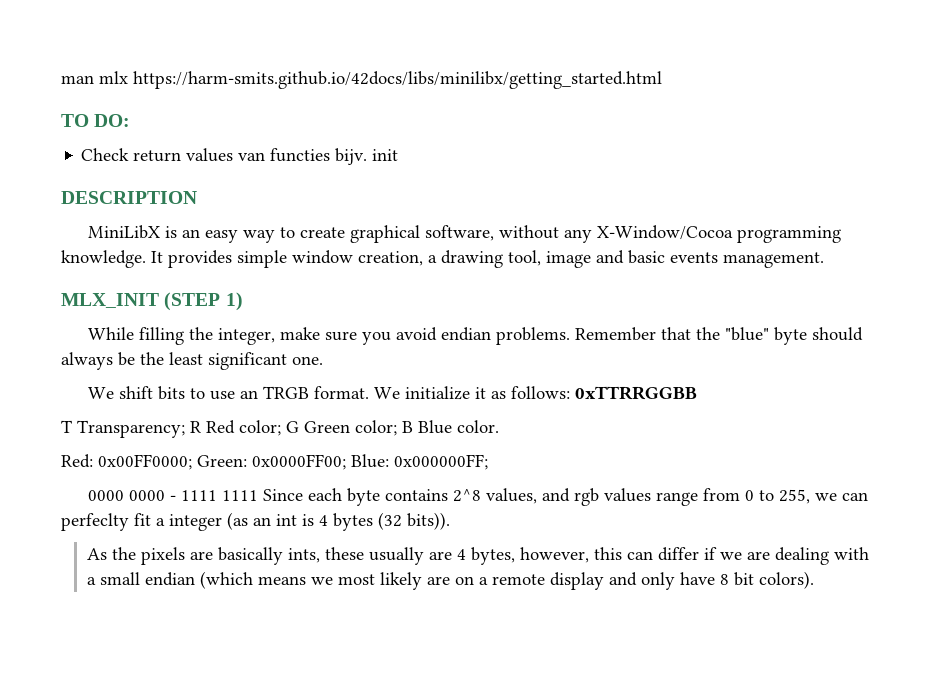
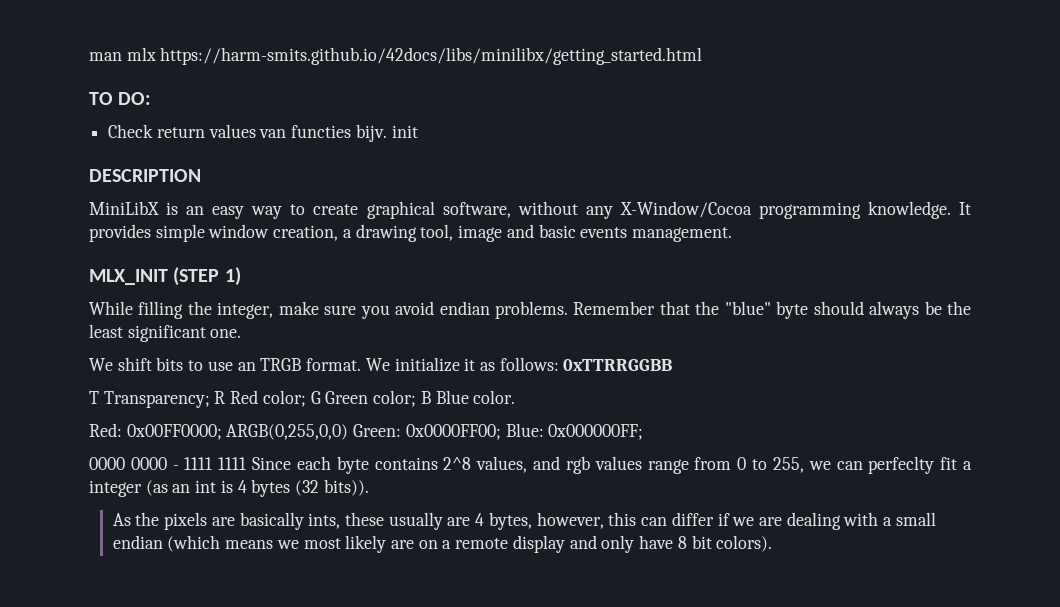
(192, 462) none -> [226,424,349,440] ARGB(0,255,0,0)

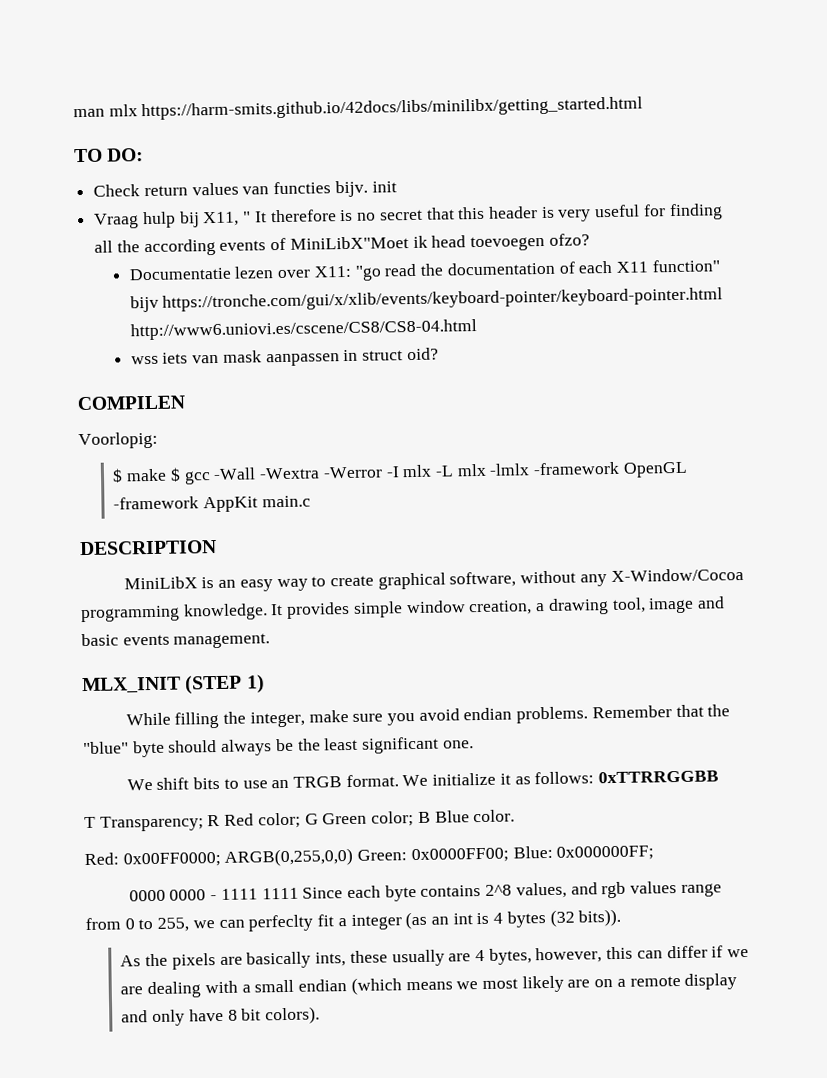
(418, 131) none -> [94,203,723,229] [94,233,590,257] [128,259,720,281] [129,287,724,313] [129,319,477,341] [130,347,439,367] [77,395,185,411] [78,431,158,450] [112,461,688,485] [113,495,311,513] // Vraag hulp bij X11, " It therefore is no secret that this header is very useful for finding all the according events of MiniLibX"Moet ik head toevoegen ofzo? // Documentatie lezen over X11: "go read the documentation of each X11 function" bijv https://tronche.com/gui/x/xlib/events/keyboard-pointer/keyboard-pointer.html http://www6.uniovi.es/cscene/CS8/CS8-04.html // wss iets van mask aanpassen in struct oid? // COMPILEN // Voorlopig: // $ make $ gcc -Wall -Wextra -Werror -I mlx -L mlx -lmlx -framework OpenGL -framework AppKit main.c

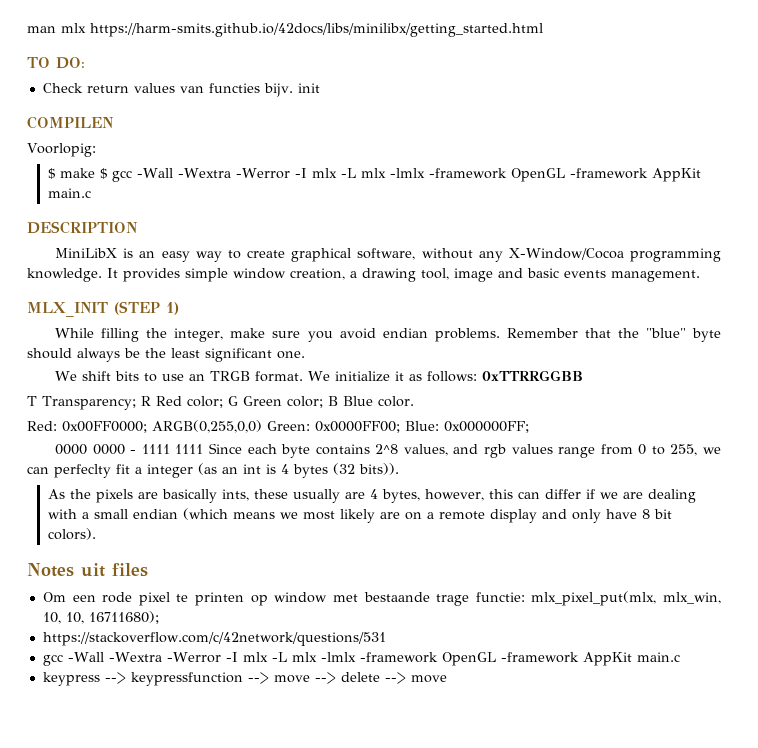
[94,203,723,229] [94,233,590,257] [128,259,720,281] [129,287,724,313] [129,319,477,341] [130,347,439,367] // Vraag hulp bij X11, " It therefore is no secret that this header is very useful for finding all the according events of MiniLibX"Moet ik head toevoegen ofzo? // Documentatie lezen over X11: "go read the documentation of each X11 function" bijv https://tronche.com/gui/x/xlib/events/keyboard-pointer/keyboard-pointer.html http://www6.uniovi.es/cscene/CS8/CS8-04.html // wss iets van mask aanpassen in struct oid? -> (320, 88) none
(321, 1015) none -> [27,563,148,577] [42,591,721,606] [42,611,159,624] [42,632,386,646] [42,652,680,666] [42,672,447,686] // Notes uit files // Om een rode pixel te printen op window met bestaande trage functie: mlx_pixel_put(mlx, mlx_win, 10, 10, 16711680); // https://stackoverflow.com/c/42network/questions/531 // gcc -Wall -Wextra -Werror -I mlx -L mlx -lmlx -framework OpenGL -framework AppKit main.c // keypress --> keypressfunction --> move --> delete --> move

